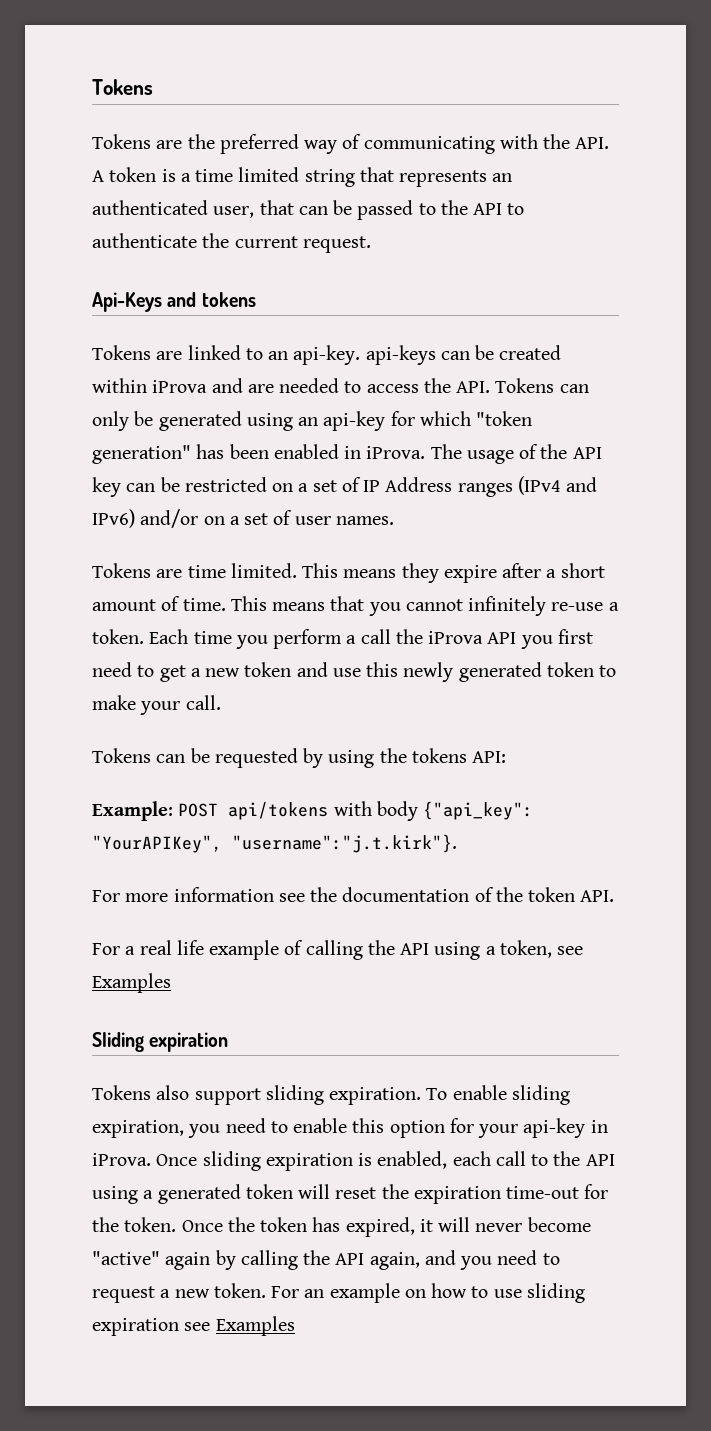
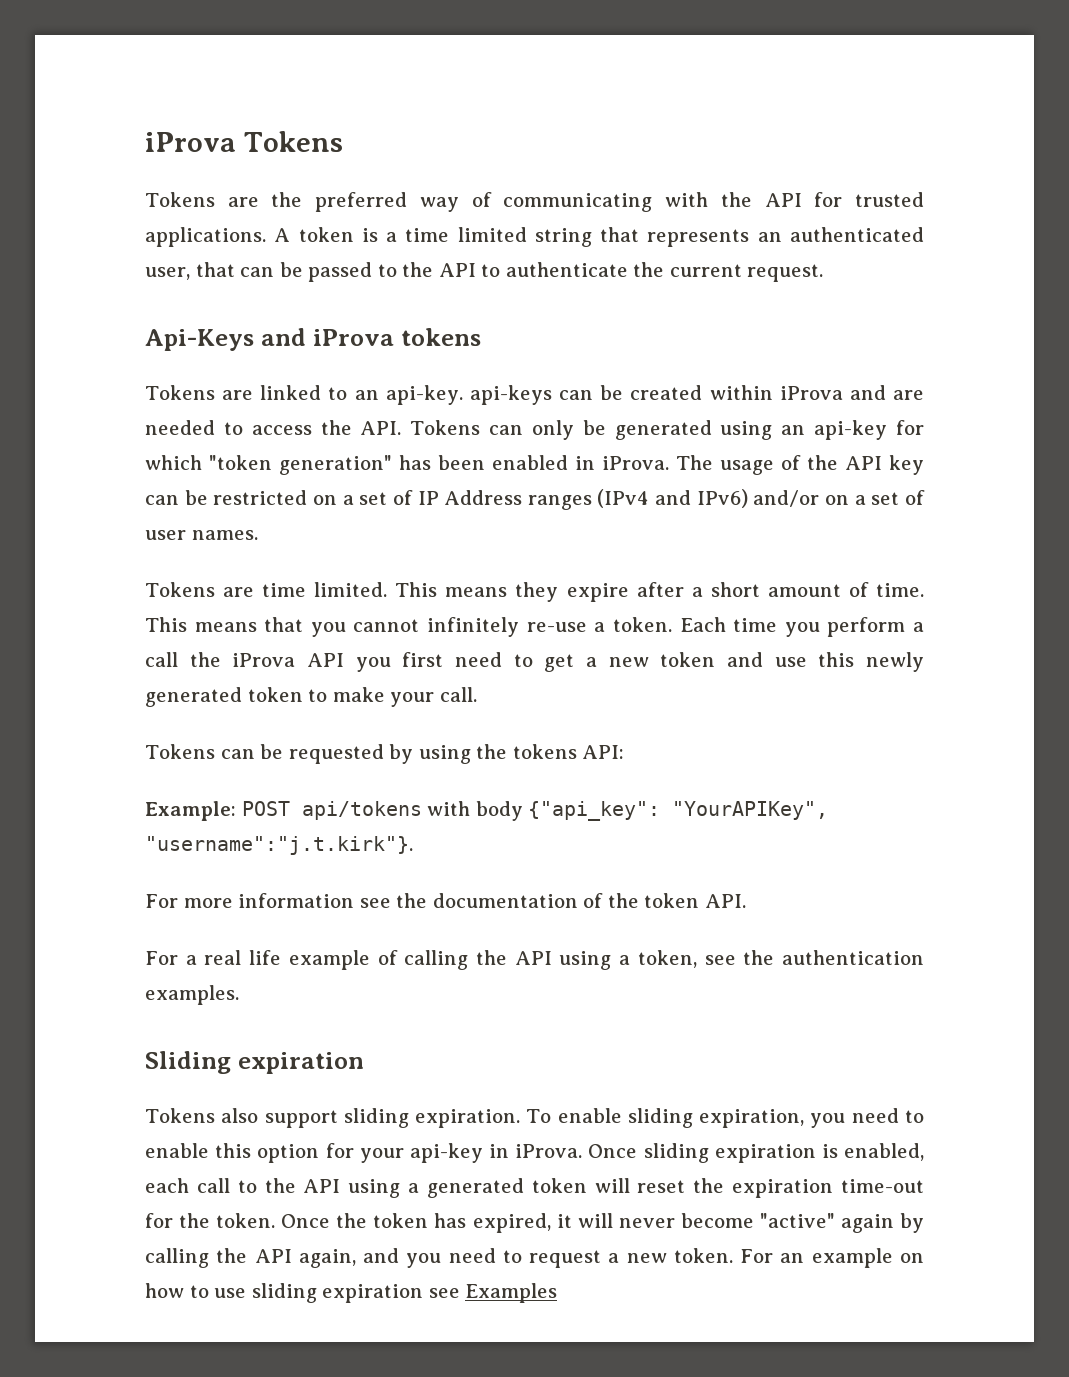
(92, 87) none -> [145,132,236,152] iProva
[575,137,610,149] API. -> [764,192,924,207] [145,227,266,247] API for trusted applications.
(197, 299) none -> [312,329,394,346] iProva
[92,973,171,993] Examples -> [743,950,924,965] [145,985,239,1005] the authentication examples.

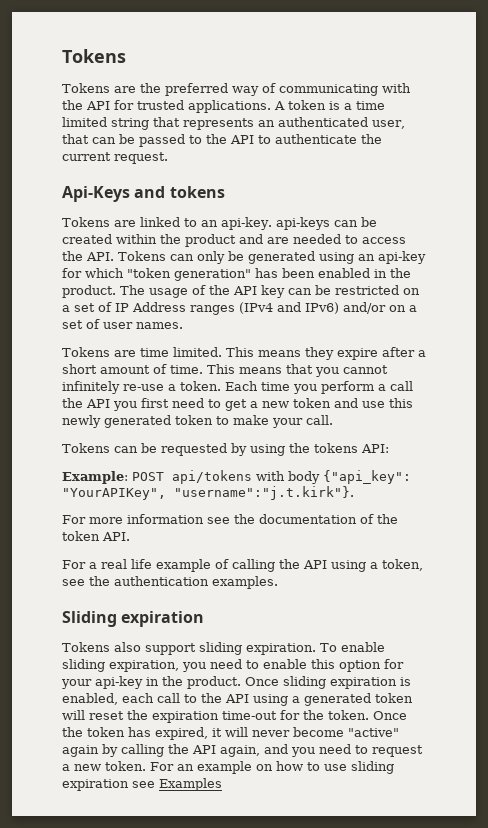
[145,132,236,152] iProva -> (62, 56) none
[312,329,394,346] iProva -> (166, 192) none
[779,386,843,400] iProva -> [160,234,236,247] the product
[602,456,669,470] iProva. -> [390,268,411,278] [62,285,116,298] the product.
[232,653,296,667] iProva -> (83, 403) none
[515,1144,583,1158] iProva. -> [162,676,241,689] the product.

